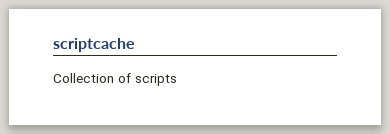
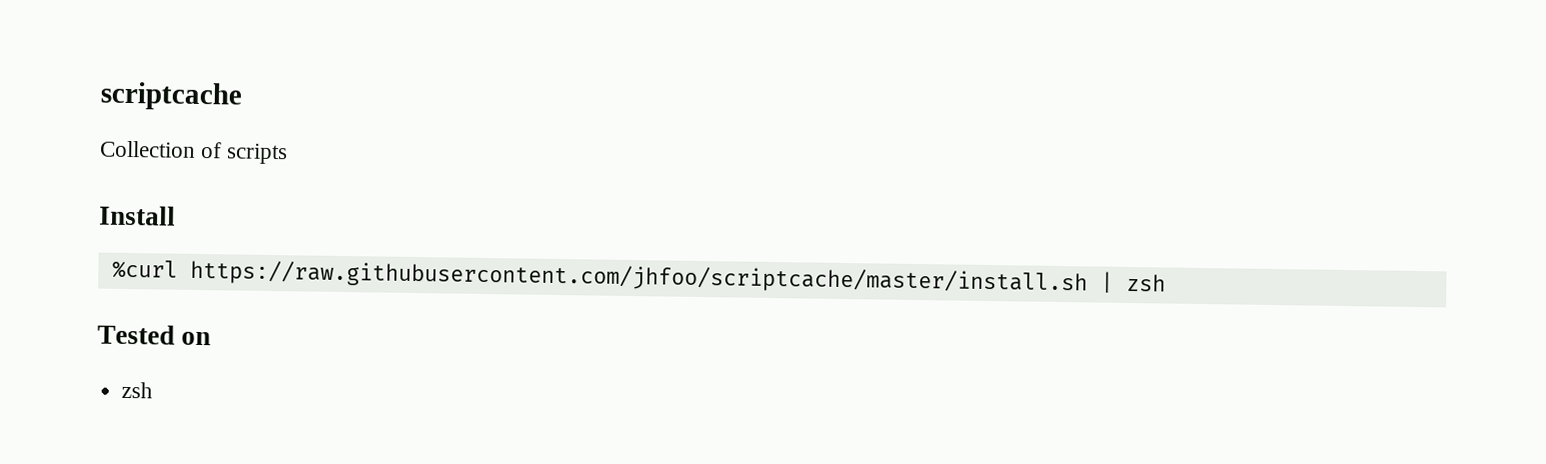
(177, 80) none -> [99,205,176,226] [111,259,1166,296] [97,324,212,346] [121,381,154,399] // Install // %curl https://raw.githubusercontent.com/jhfoo/scriptcache/master/install.sh | zsh // Tested on // zsh

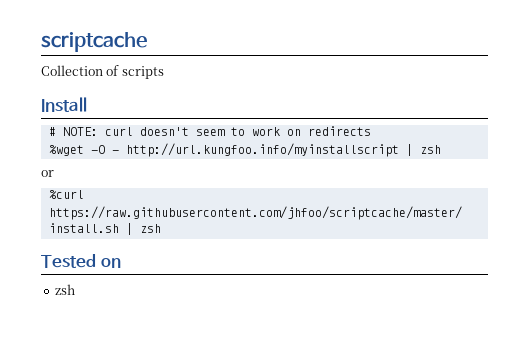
(176, 215) none -> [48,126,371,136] [48,143,441,157] [41,170,54,177] // # NOTE: curl doesn't seem to work on redirects // %wget -O - http://url.kungfoo.info/myinstallscript | zsh // or

